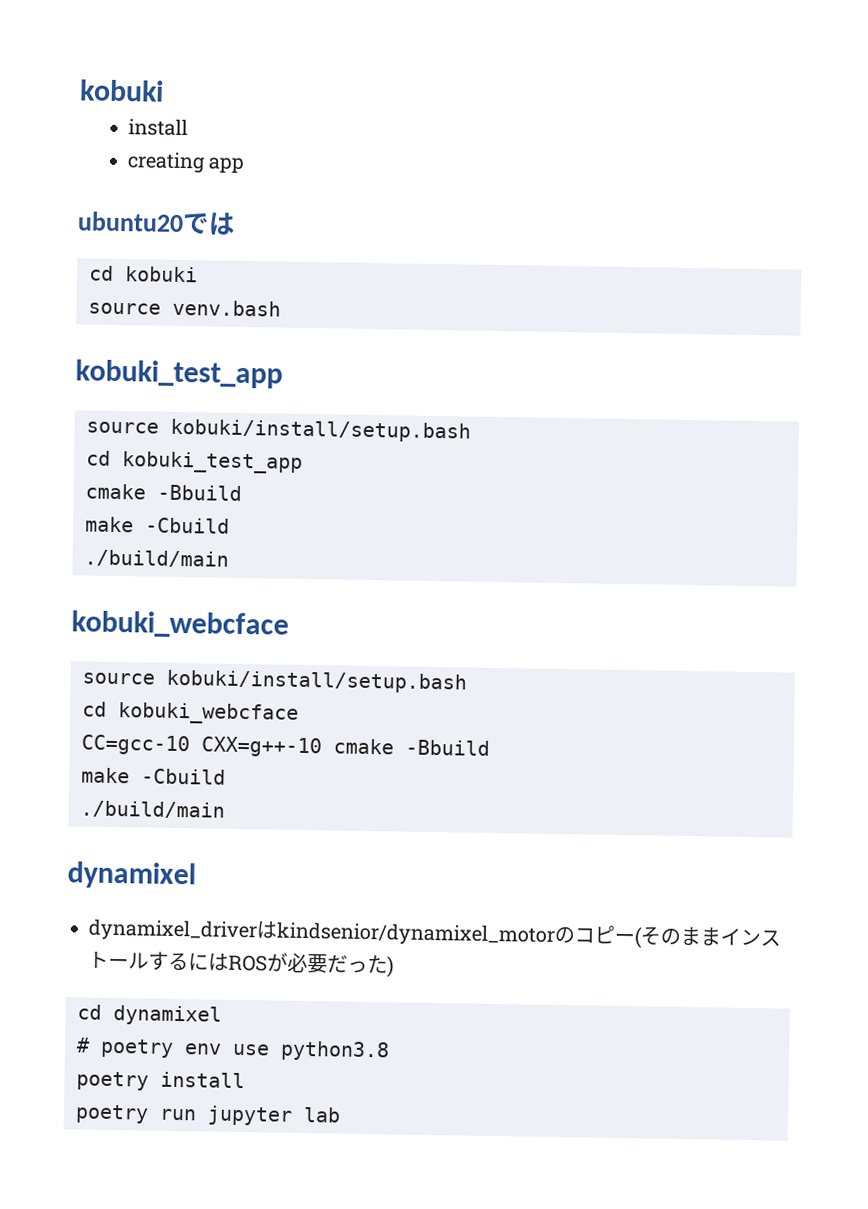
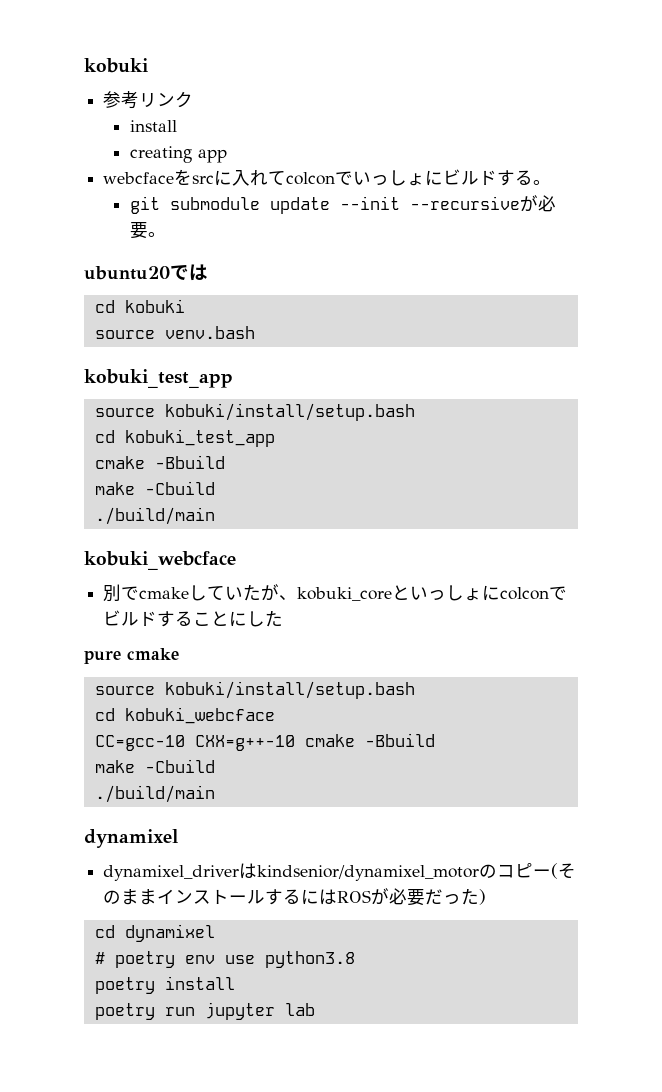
[79,79,164,102] kobuki -> [84,58,148,73] [103,91,194,109] kobuki // 参考リンク
(245, 165) none -> [103,169,552,186] [129,195,556,214] [129,222,166,239] // webcfaceをsrcに入れてcolconでいっしょにビルドする。 // git submodule update --init --recursiveが必要。
(289, 624) none -> [103,584,568,602] [103,610,284,627] [84,648,179,664] // 別でcmakeしていたが、kobuki_coreといっしょにcolconでビルドすることにした // pure cmake

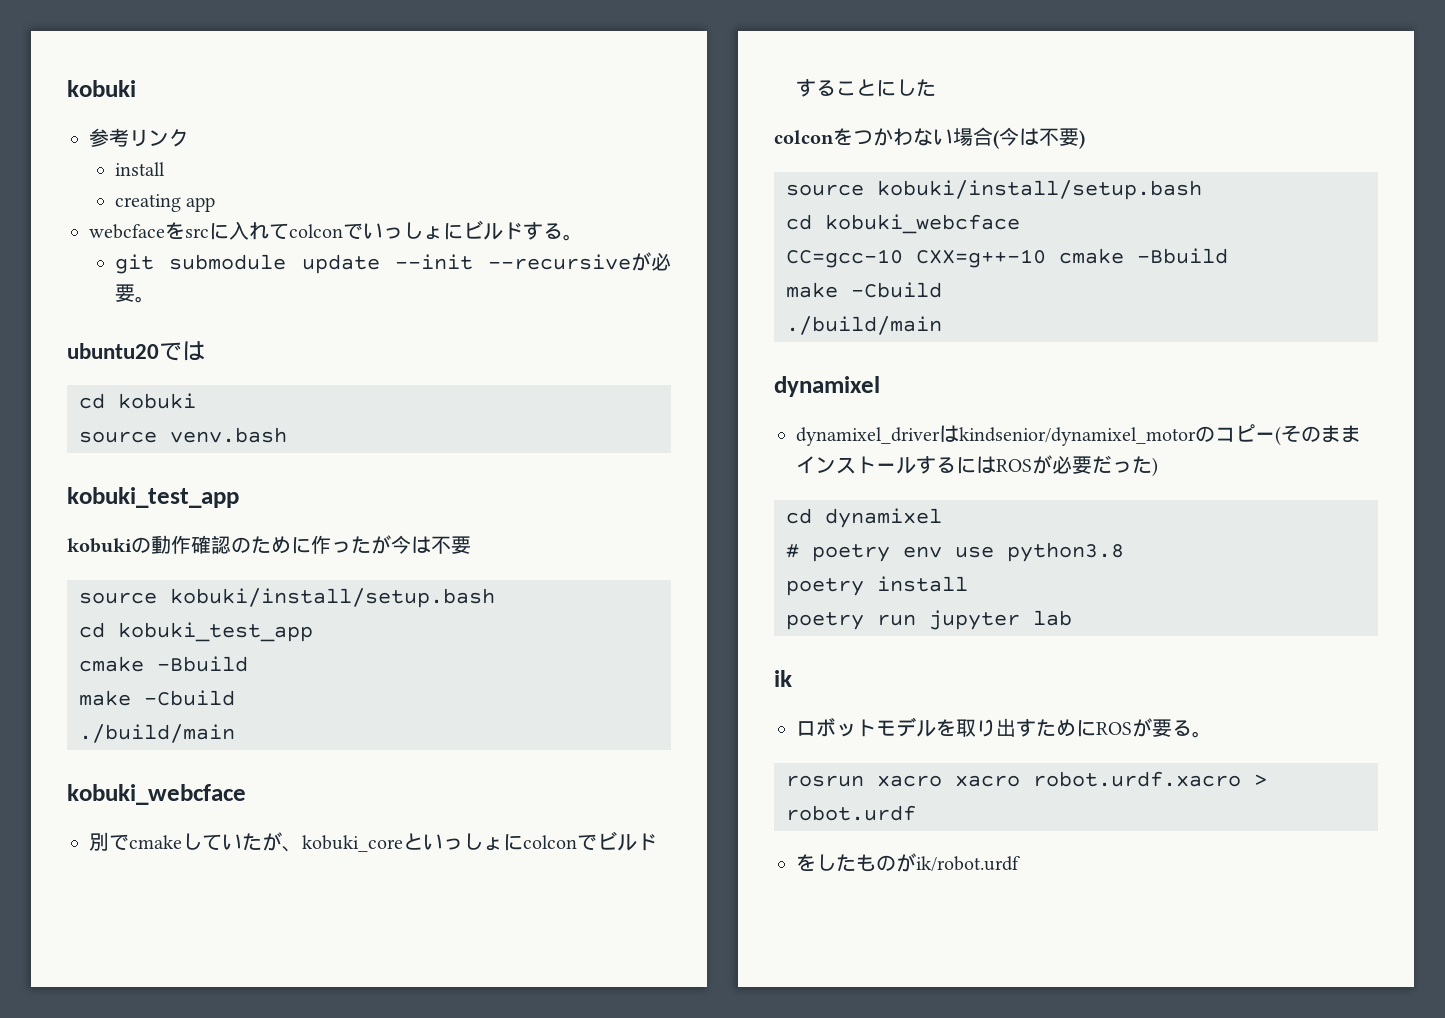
(233, 378) none -> [67,535,471,554] // kobukiの動作確認のために作ったが今は不要
[84,648,179,664] pure cmake -> [774,127,1085,149] colconをつかわない場合(今は不要)
(315, 1009) none -> [774,670,792,687] [796,717,1212,738] [786,771,1267,787] [786,805,916,821] [796,853,1020,872] // ik // ロボットモデルを取り出すためにROSが要る。 // rosrun xacro xacro robot.urdf.xacro > robot.urdf // をしたものがik/robot.urdf

